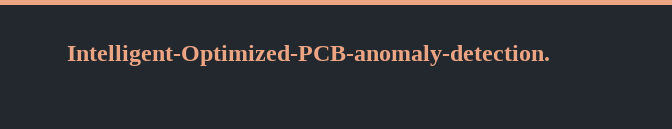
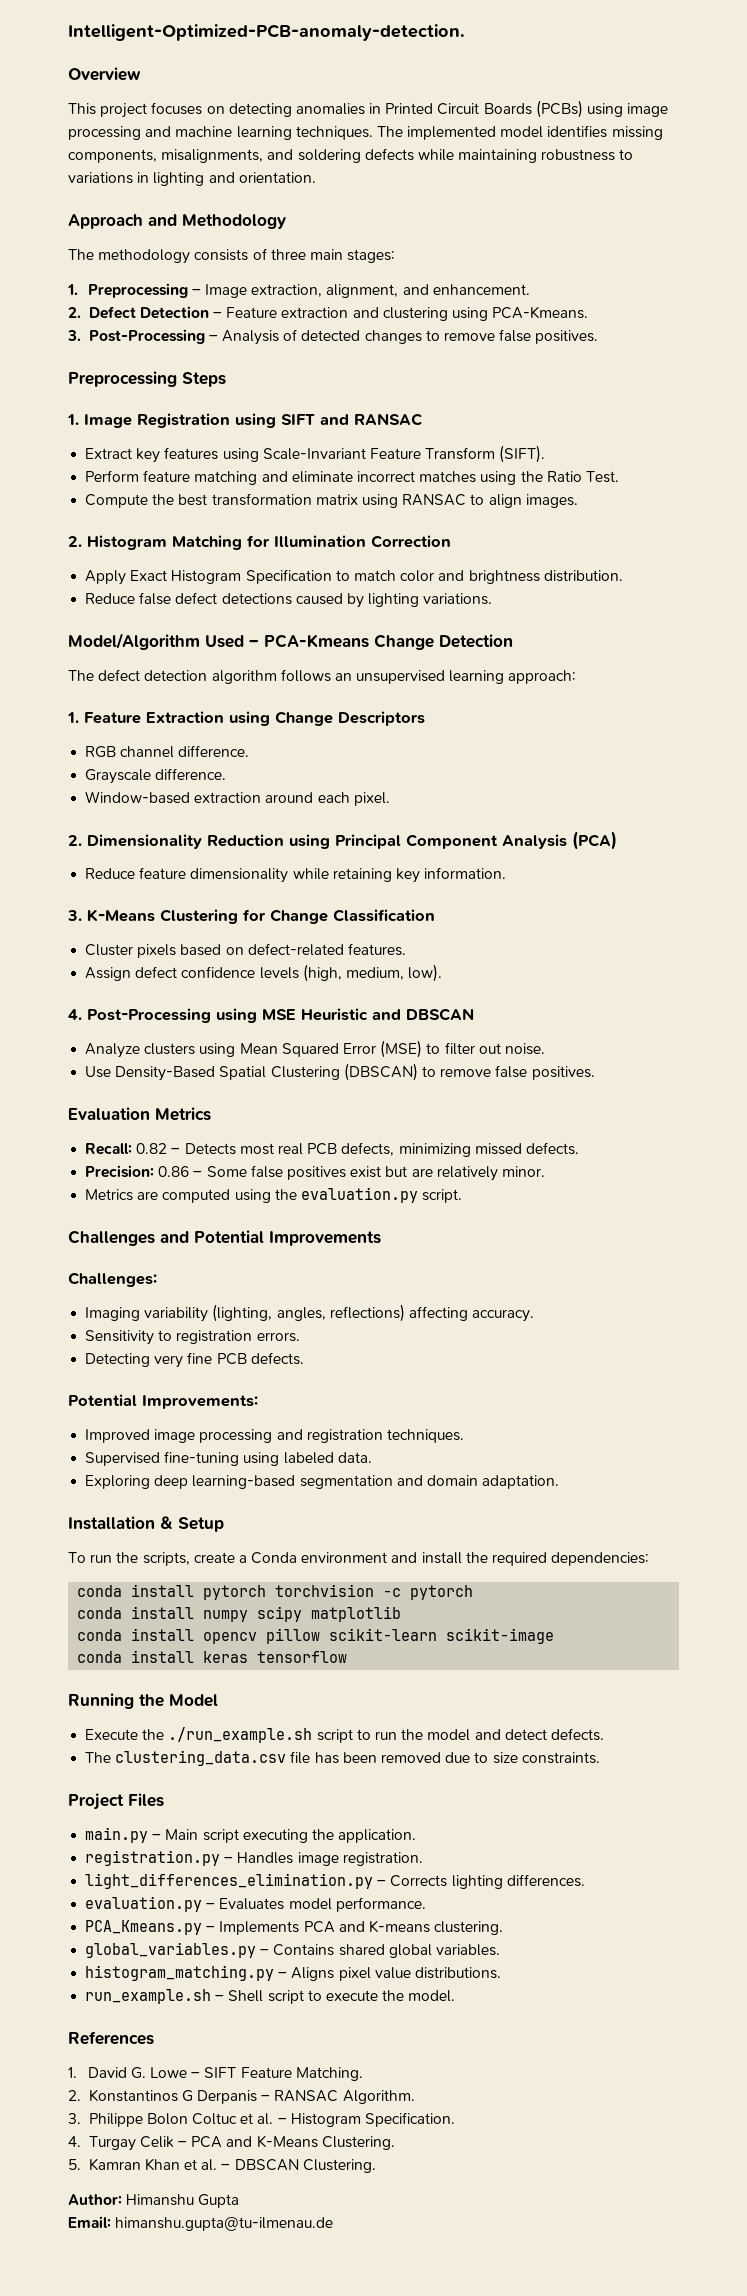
(550, 55) none -> [68,67,141,81] [68,100,669,118] [68,125,663,140] [68,148,634,163] [68,172,316,186] [68,214,286,229] [68,248,396,264] [67,283,530,298] [68,306,589,321] [67,329,599,345] [68,371,226,387] [67,413,423,428] [85,445,546,463] [85,470,619,485] [85,493,578,508] [68,535,451,550] [85,569,623,585] [85,592,493,608] [68,633,513,650] [68,669,577,684] [67,711,425,726] [85,745,250,758] [85,768,227,784] [85,791,390,806] [68,831,617,850] [85,867,507,883] [67,909,435,924] [85,943,406,958] [85,964,443,982] [68,1008,474,1023] [85,1040,545,1058] [85,1063,595,1081] [68,1107,211,1121] [85,1142,579,1157] [85,1165,545,1181] [85,1187,463,1203] [68,1230,381,1246] [68,1272,157,1287] [85,1304,535,1322] [85,1330,300,1345] [85,1352,304,1368] [68,1394,258,1409] [85,1429,464,1443] [85,1451,372,1466] [85,1475,560,1489] [68,1516,224,1532] [68,1552,650,1566] [77,1584,474,1600] [77,1606,402,1622] [77,1628,555,1644] [77,1650,348,1663] [68,1693,218,1709] [85,1727,604,1743] [85,1750,600,1766] [68,1793,164,1810] [85,1827,417,1843] [85,1850,423,1866] [85,1873,585,1889] [85,1896,426,1912] [85,1920,504,1935] [85,1942,500,1958] [85,1965,501,1981] [85,1989,456,2004] [68,2031,154,2045] [68,2067,363,2081] [68,2089,415,2104] [68,2112,456,2127] [68,2135,395,2151] [68,2158,376,2173] [68,2194,240,2208] [68,2216,334,2231] // Overview // This project focuses on detecting anomalies in Printed Circuit Boards (PCBs) using image processing and machine learning techniques. The implemented model identifies missing components, misalignments, and soldering defects while maintaining robustness to variations in lighting and orientation. // Approach and Methodology // The methodology consists of three main stages: // 1. Preprocessing – Image extraction, alignment, and enhancement. // 2. Defect Detection – Feature extraction and clustering using PCA-Kmeans. // 3. Post-Processing – Analysis of detected changes to remove false positives. // Preprocessing Steps // 1. Image Registration using SIFT and RANSAC // Extract key features using Scale-Invariant Feature Transform (SIFT). // Perform feature matching and eliminate incorrect matches using the Ratio Test. // Compute the best transformation matrix using RANSAC to align images. // 2. Histogram Matching for Illumination Correction // Apply Exact Histogram Specification to match color and brightness distribution. // Reduce false defect detections caused by lighting variations. // Model/Algorithm Used – PCA-Kmeans Change Detection // The defect detection algorithm follows an unsupervised learning approach: // 1. Feature Extraction using Change Descriptors // RGB channel difference. // Grayscale difference. // Window-based extraction around each pixel. // 2. Dimensionality Reduction using Principal Component Analysis (PCA) // Reduce feature dimensionality while retaining key information. // 3. K-Means Clustering for Change Classification // Cluster pixels based on defect-related features. // Assign defect confidence levels (high, medium, low). // 4. Post-Processing using MSE Heuristic and DBSCAN // Analyze clusters using Mean Squared Error (MSE) to filter out noise. // Use Density-Based Spatial Clustering (DBSCAN) to remove false positives. // Evaluation Metrics // Recall: 0.82 – Detects most real PCB defects, minimizing missed defects. // Precision: 0.86 – Some false positives exist but are relatively minor. // Metrics are computed using the evaluation.py script. // Challenges and Potential Improvements // Challenges: // Imaging variability (lighting, angles, reflections) affecting accuracy. // Sensitivity to registration errors. // Detecting very fine PCB defects. // Potential Improvements: // Improved image processing and registration techniques. // Supervised fine-tuning using labeled data. // Exploring deep learning-based segmentation and domain adaptation. // Installation & Setup // To run the scripts, create a Conda environment and install the required dependencies: // conda install pytorch torchvision -c pytorch // conda install numpy scipy matplotlib // conda install opencv pillow scikit-learn scikit-image // conda install keras tensorflow // Running the Model // Execute the ./run_example.sh script to run the model and detect defects. // The clustering_data.csv file has been removed due to size constraints. // Project Files // main.py – Main script executing the application. // registration.py – Handles image registration. // light_differences_elimination.py – Corrects lighting differences. // evaluation.py – Evaluates model performance. // PCA_Kmeans.py – Implements PCA and K-means clustering. // global_variables.py – Contains shared global variables. // histogram_matching.py – Aligns pixel value distributions. // run_example.sh – Shell script to execute the model. // References // 1. David G. Lowe – SIFT Feature Matching. // 2. Konstantinos G Derpanis – RANSAC Algorithm. // 3. Philippe Bolon Coltuc et al. – Histogram Specification. // 4. Turgay Celik – PCA and K-Means Clustering. // 5. Kamran Khan et al. – DBSCAN Clustering. // Author: Himanshu Gupta // Email: himanshu.gupta@tu-ilmenau.de

